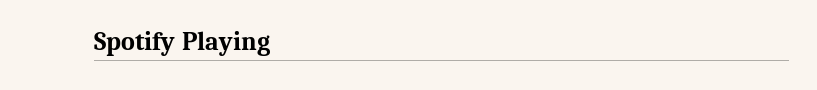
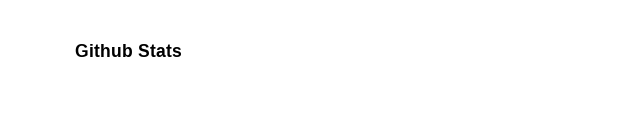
[94,31,270,56] Spotify Playing -> [75,44,182,57] Github Stats

